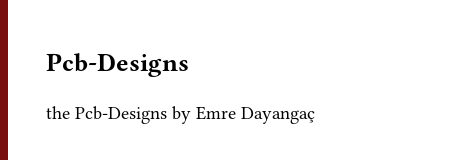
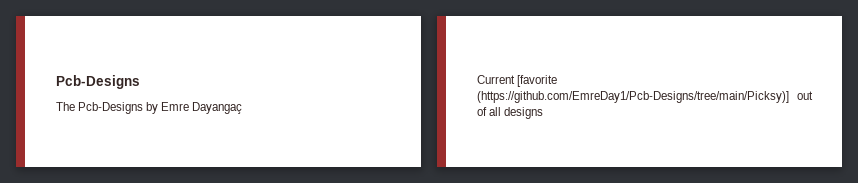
[46,106,70,119] the -> [56,102,75,111] The
(315, 115) none -> [477,75,558,87] [477,91,813,103] [477,107,544,119] // Current [favorite (https://github.com/EmreDay1/Pcb-Designs/tree/main/Picksy)] out of all designs

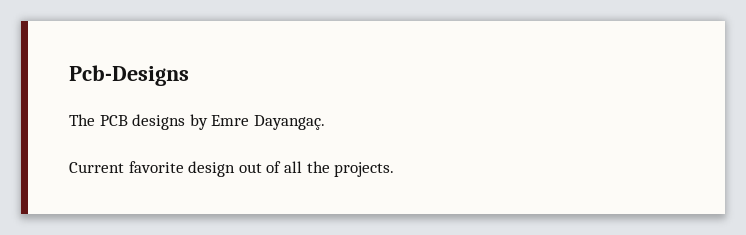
[78,102,144,114] Pcb-Designs -> [99,114,186,130] PCB designs
[192,102,243,114] Dayangaç -> [253,115,325,130] Dayangaç.
[517,75,558,87] [477,91,789,103] [favorite (https://github.com/EmreDay1/Pcb-Designs/tree/main/Picksy)] -> [128,161,236,177] favorite design
[504,107,544,119] designs -> [306,161,395,177] the projects.

